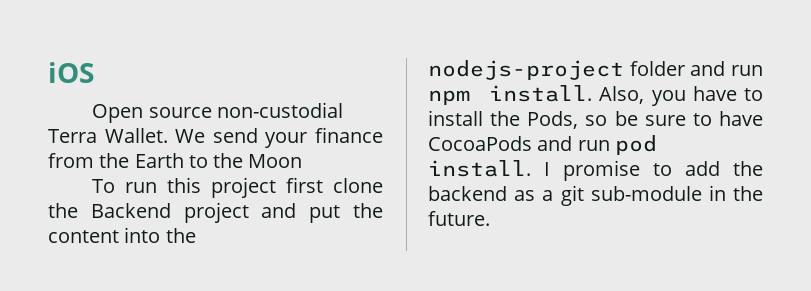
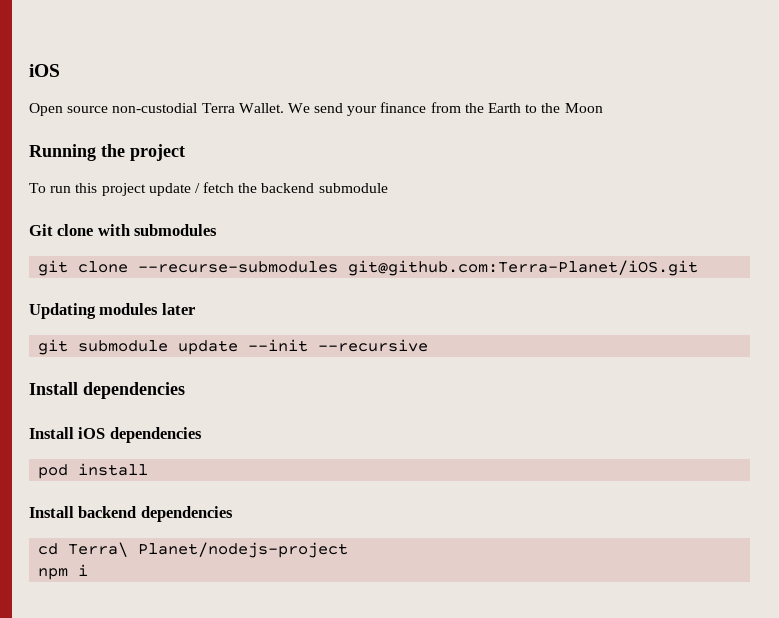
(303, 161) none -> [29,144,185,161] // Running the project
[286,177,383,193] [48,202,384,223] [48,227,196,243] [428,60,763,80] [428,85,763,106] [428,110,763,129] [428,135,657,155] [428,160,763,181] [428,185,763,206] [428,211,490,226] first clone the Backend project and put the content into the nodejs-project folder and run npm install. Also, you have to install the Pods, so be sure to have CocoaPods and run pod install. I promise to add the backend as a git sub-module in the future. -> [148,182,388,196] [29,224,218,236] [38,260,699,276] [29,303,195,319] [38,339,429,355] [29,382,185,399] [29,427,202,443] [38,463,149,479] [29,506,233,522] [38,542,349,558] [38,564,89,580] update / fetch the backend submodule // Git clone with submodules // git clone --recurse-submodules git@github.com:Terra-Planet/iOS.git // Updating modules later // git submodule update --init --recursive // Install dependencies // Install iOS dependencies // pod install // Install backend dependencies // cd Terra\ Planet/nodejs-project // npm i

